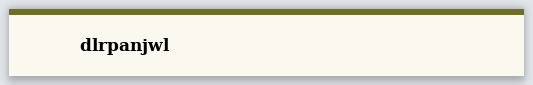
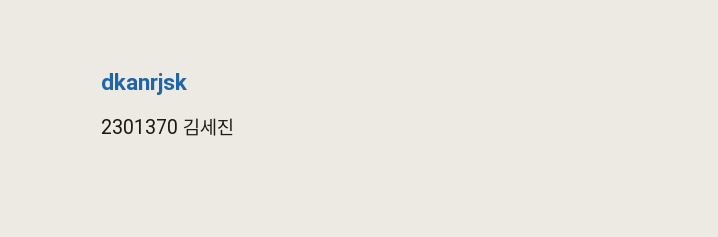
[80,38,170,55] dlrpanjwl -> [101,73,188,95] [101,118,235,136] dkanrjsk // 2301370 김세진

